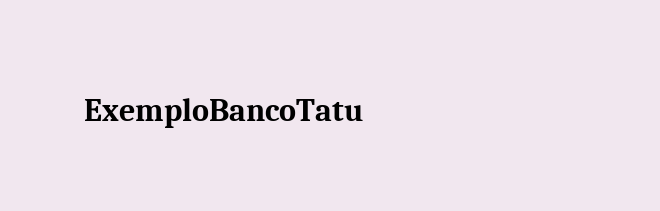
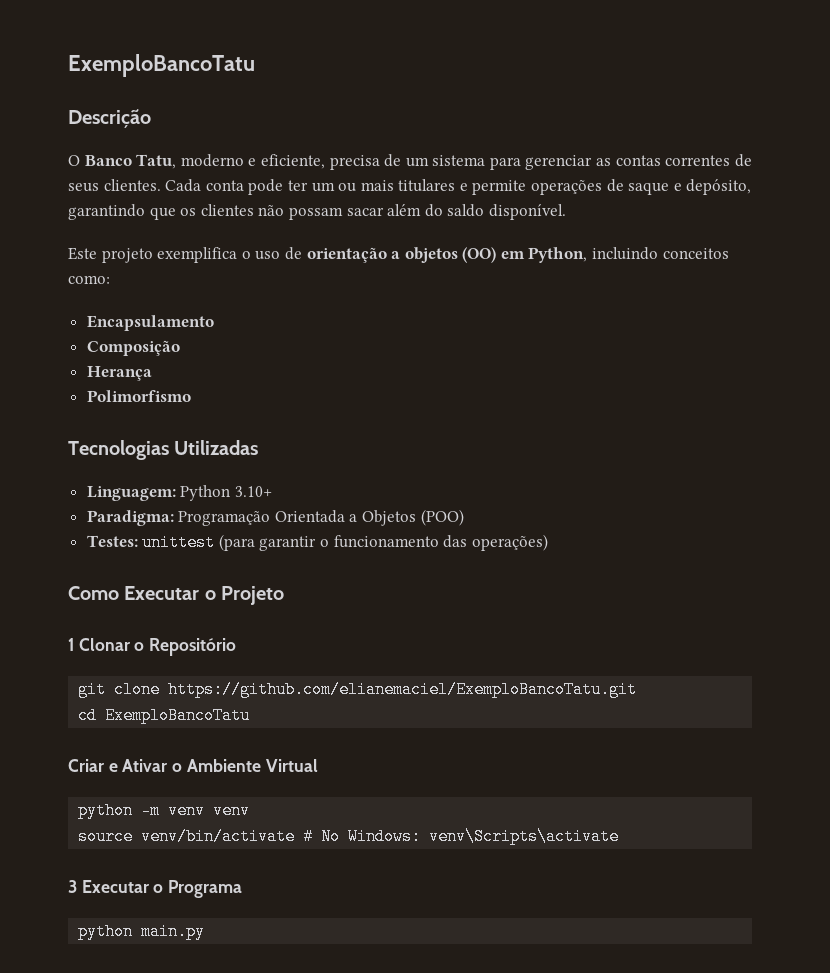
[84,98,363,128] ExemploBancoTatu -> [68,54,255,77] [68,109,151,128] [68,154,752,170] [68,179,752,195] [68,204,566,220] [68,247,729,263] [68,275,110,284] [86,315,214,331] [86,340,180,356] [86,366,152,381] [86,390,191,402] [68,440,259,460] [86,485,272,501] [86,509,464,526] [86,534,548,551] [68,586,285,605] [68,638,237,656] [78,681,638,698] [78,707,251,724] [68,759,318,772] [78,802,251,819] [78,828,620,845] [68,880,243,898] [78,923,206,940] ExemploBancoTatu // Descrição // O Banco Tatu, moderno e eficiente, precisa de um sistema para gerenciar as contas correntes de seus clientes. Cada conta pode ter um ou mais titulares e permite operações de saque e depósito, garantindo que os clientes não possam sacar além do saldo disponível. // Este projeto exemplifica o uso de orientação a objetos (OO) em Python, incluindo conceitos como: // Encapsulamento // Composição // Herança // Polimorfismo // Tecnologias Utilizadas // Linguagem: Python 3.10+ // Paradigma: Programação Orientada a Objetos (POO) // Testes: unittest (para garantir o funcionamento das operações) // Como Executar o Projeto // 1 Clonar o Repositório // git clone https://github.com/elianemaciel/ExemploBancoTatu.git // cd ExemploBancoTatu // Criar e Ativar o Ambiente Virtual // python -m venv venv // source venv/bin/activate # No Windows: venv\Scripts\activate // 3 Executar o Programa // python main.py

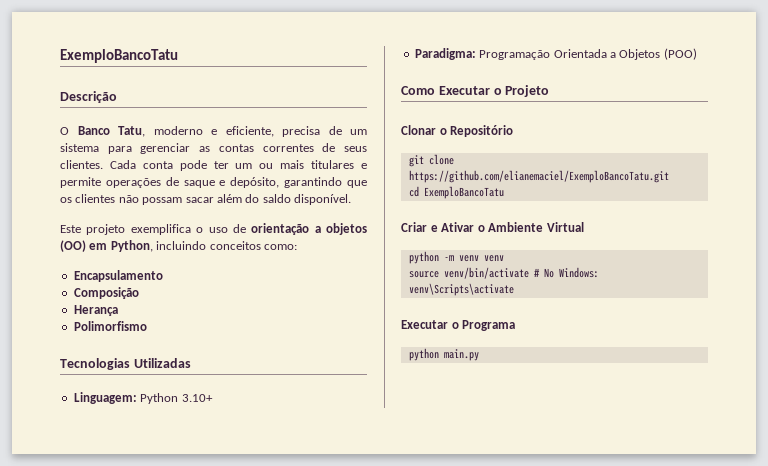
[86,534,548,551] // Testes: unittest (para garantir o funcionamento das operações) -> (697, 54) none
[68,638,74,651] 1 -> (550, 91) none
[68,880,77,893] 3 -> (514, 289) none

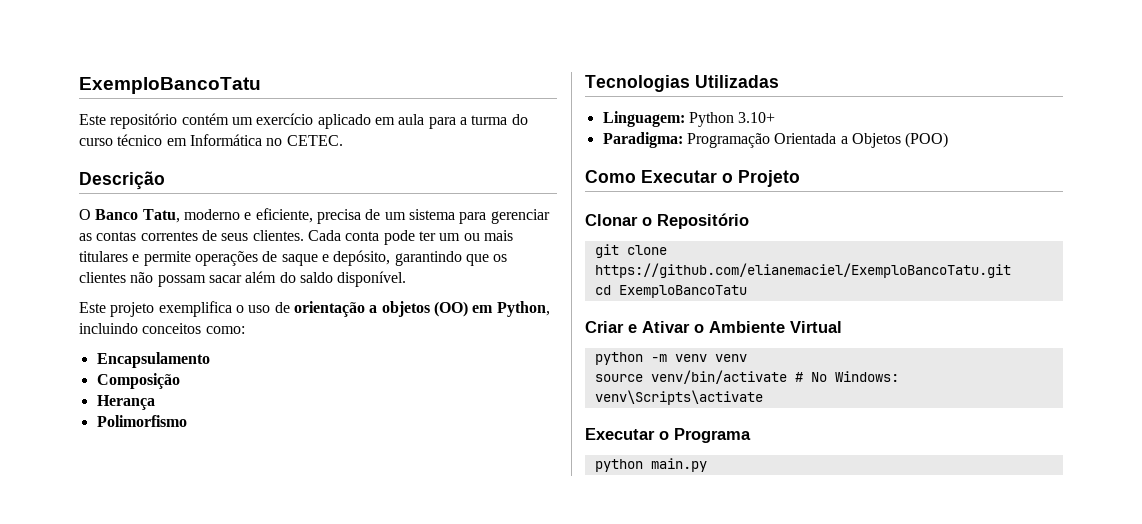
[60,49,178,63] ExemploBancoTatu -> [79,77,261,94] [79,113,528,129] [79,134,343,146] ExemploBancoTatu // Este repositório contém um exercício aplicado em aula para a turma do curso técnico em Informática no CETEC.

